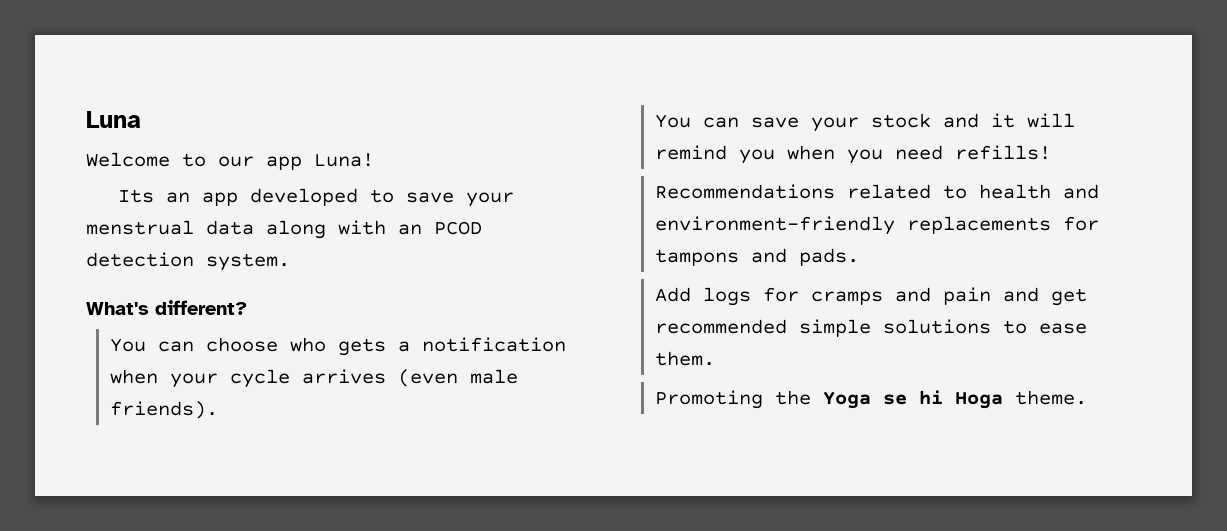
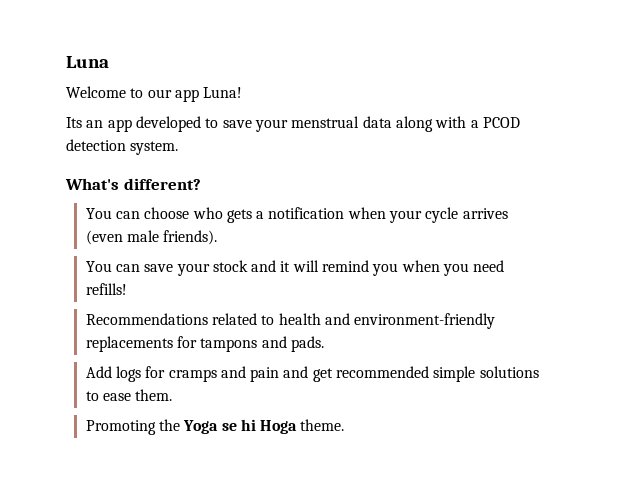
[398,224,422,235] an -> [470,120,479,128] a

